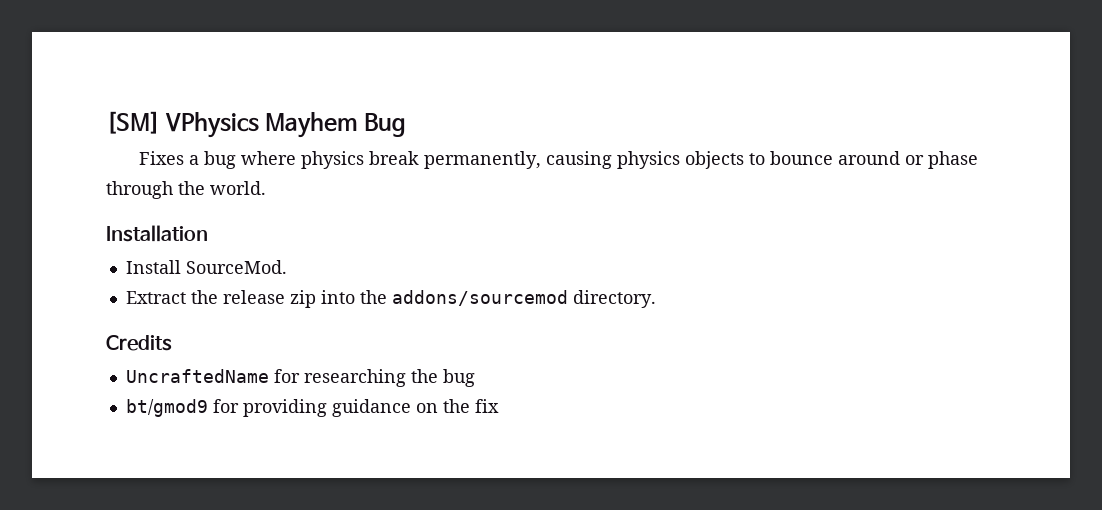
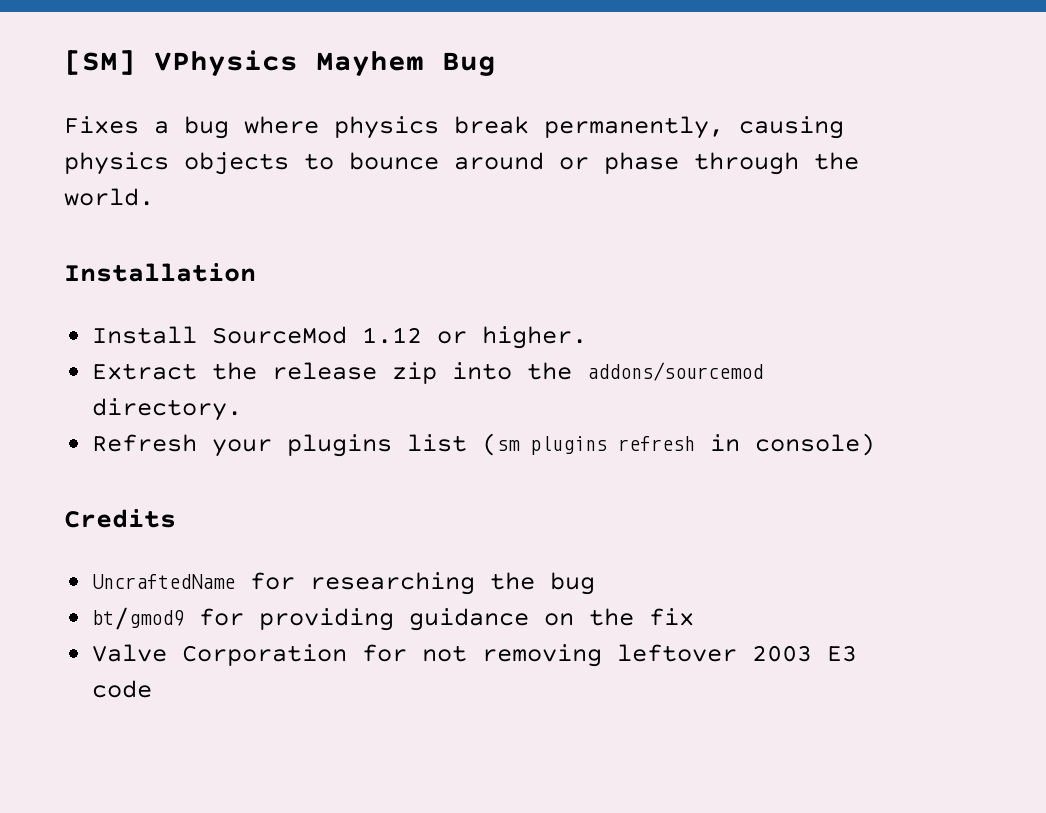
[185,260,287,274] SourceMod. -> [212,326,588,349] SourceMod 1.12 or higher.
(656, 299) none -> [92,433,876,457] // Refresh your plugins list (sm plugins refresh in console)
(499, 406) none -> [92,644,858,667] [92,680,153,698] // Valve Corporation for not removing leftover 2003 E3 code

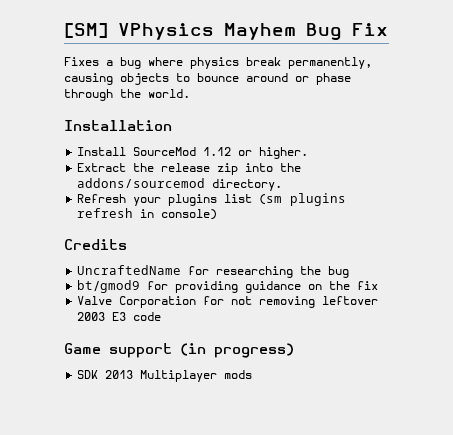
(496, 64) none -> [352,23,388,36] Fix
[64,152,169,175] physics -> (113, 79) none
(153, 689) none -> [64,343,294,358] [77,370,253,382] // Game support (in progress) // SDK 2013 Multiplayer mods

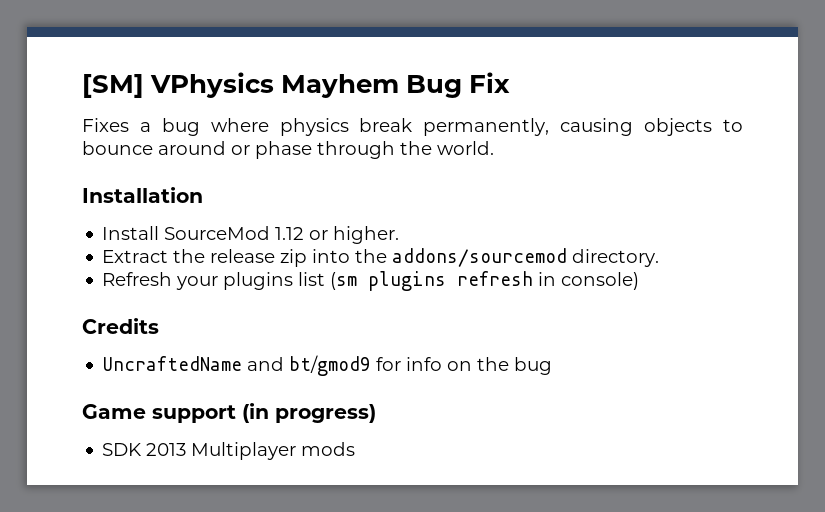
[188,266,350,278] [77,280,379,293] [77,296,379,308] [77,312,162,321] for researching the bug // bt/gmod9 for providing guidance on the fix // Valve Corporation for not removing leftover 2003 E3 code -> [247,355,553,376] and bt/gmod9 for info on the bug

